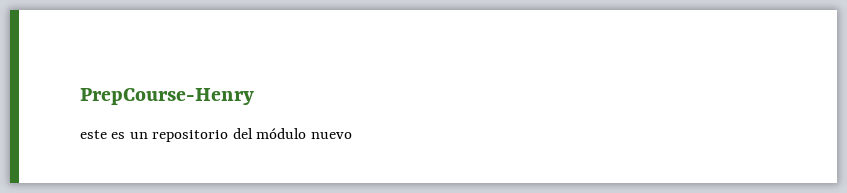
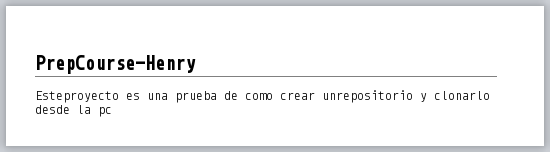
[80,128,352,142] este es un repositorio del módulo nuevo -> [35,90,490,103] [35,105,112,117] Esteproyecto es una prueba de como crear unrepositorio y clonarlo desde la pc

